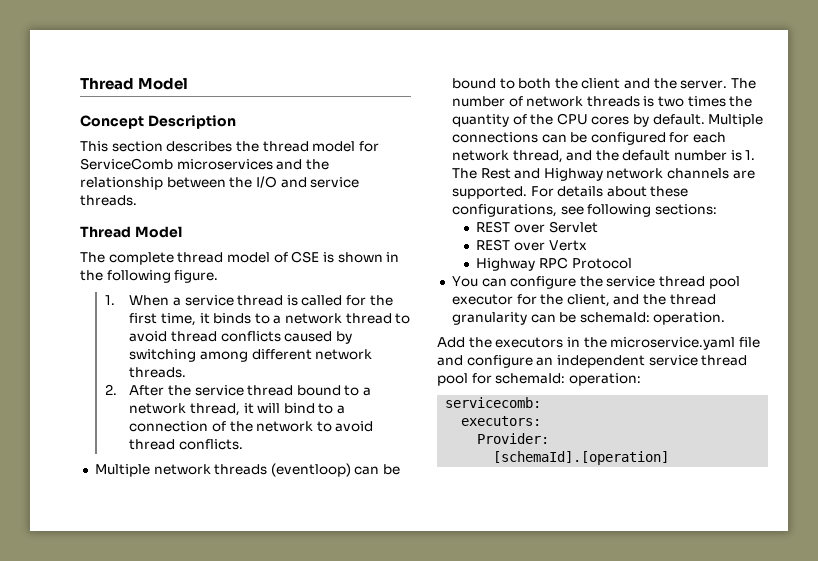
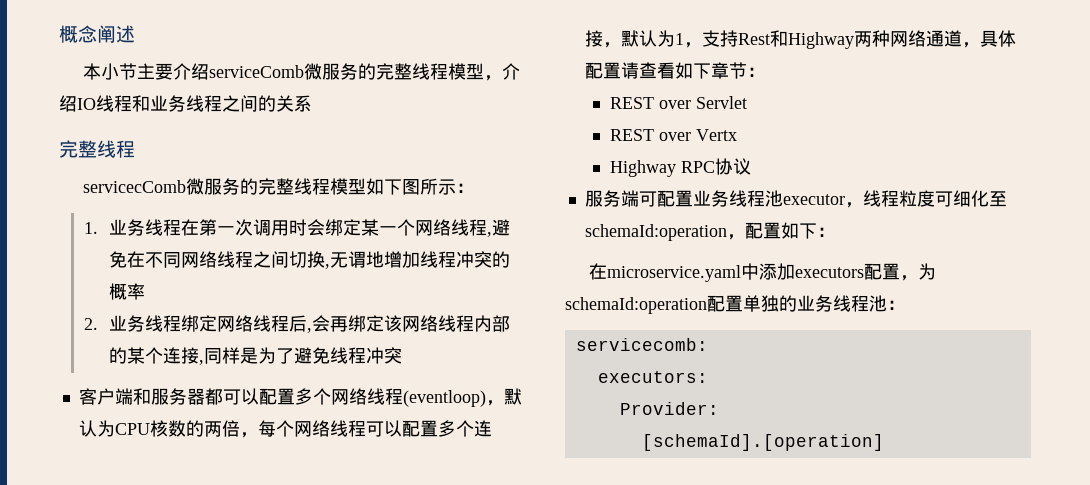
[80,78,189,90] [80,115,236,129] [80,141,379,152] [80,158,329,170] [80,176,360,190] [80,195,137,206] [80,226,182,238] [80,251,400,265] [80,270,219,283] [104,295,393,306] [129,313,411,326] [129,331,352,344] [129,349,373,362] [129,367,187,378] [104,384,372,396] [129,403,346,416] [129,421,374,432] [129,439,243,450] [94,463,401,477] [451,78,757,89] [451,96,753,107] [451,113,764,127] [451,132,727,145] [451,150,756,163] [451,168,755,181] [451,186,689,199] [451,204,717,217] Thread Model // Concept Description // This section describes the thread model for ServiceComb microservices and the relationship between the I/O and service threads. // Thread Model // The complete thread model of CSE is shown in the following figure. // 1. When a service thread is called for the first time, it binds to a network thread to avoid thread conflicts caused by switching among different network threads. // 2. After the service thread bound to a network thread, it will bind to a connection of the network to avoid thread conflicts. // Multiple network threads (eventloop) can be bound to both the client and the server. The number of network threads is two times the quantity of the CPU cores by default. Multiple connections can be configured for each network thread, and the default number is 1. The Rest and Highway network channels are supported. For details about these configurations, see following sections: -> [59,25,135,43] [82,63,520,81] [59,95,312,112] [59,140,135,158] [82,178,474,195] [83,219,510,237] [108,251,510,269] [108,283,145,300] [83,315,510,333] [108,347,402,365] [78,388,522,407] [78,420,492,438] [584,30,1016,49] [584,62,765,79] 概念阐述 // 本小节主要介绍serviceComb微服务的完整线程模型，介绍IO线程和业务线程之间的关系 // 完整线程 // servicecComb微服务的完整线程模型如下图所示： // 1.业务线程在第一次调用时会绑定某一个网络线程,避免在不同网络线程之间切换,无谓地增加线程冲突的概率 // 2.业务线程绑定网络线程后,会再绑定该网络线程内部的某个连接,同样是为了避免线程冲突 // 客户端和服务器都可以配置多个网络线程(eventloop)，默认为CPU核数的两倍，每个网络线程可以配置多个连接，默认为1，支持Rest和Highway两种网络通道，具体配置请查看如下章节：
[571,258,632,269] [451,276,740,289] [451,294,716,307] [451,312,726,325] [437,337,760,350] [437,355,748,368] [437,373,641,386] Protocol // You can configure the service thread pool executor for the client, and the thread granularity can be schemaId: operation. // Add the executors in the microservice.yaml file and configure an independent service thread pool for schemaId: operation: -> [714,158,751,175] [584,190,1007,208] [584,222,835,241] [588,263,936,282] [565,295,905,314] 协议 // 服务端可配置业务线程池executor，线程粒度可细化至schemaId:operation，配置如下： // 在microservice.yaml中添加executors配置，为schemaId:operation配置单独的业务线程池：

